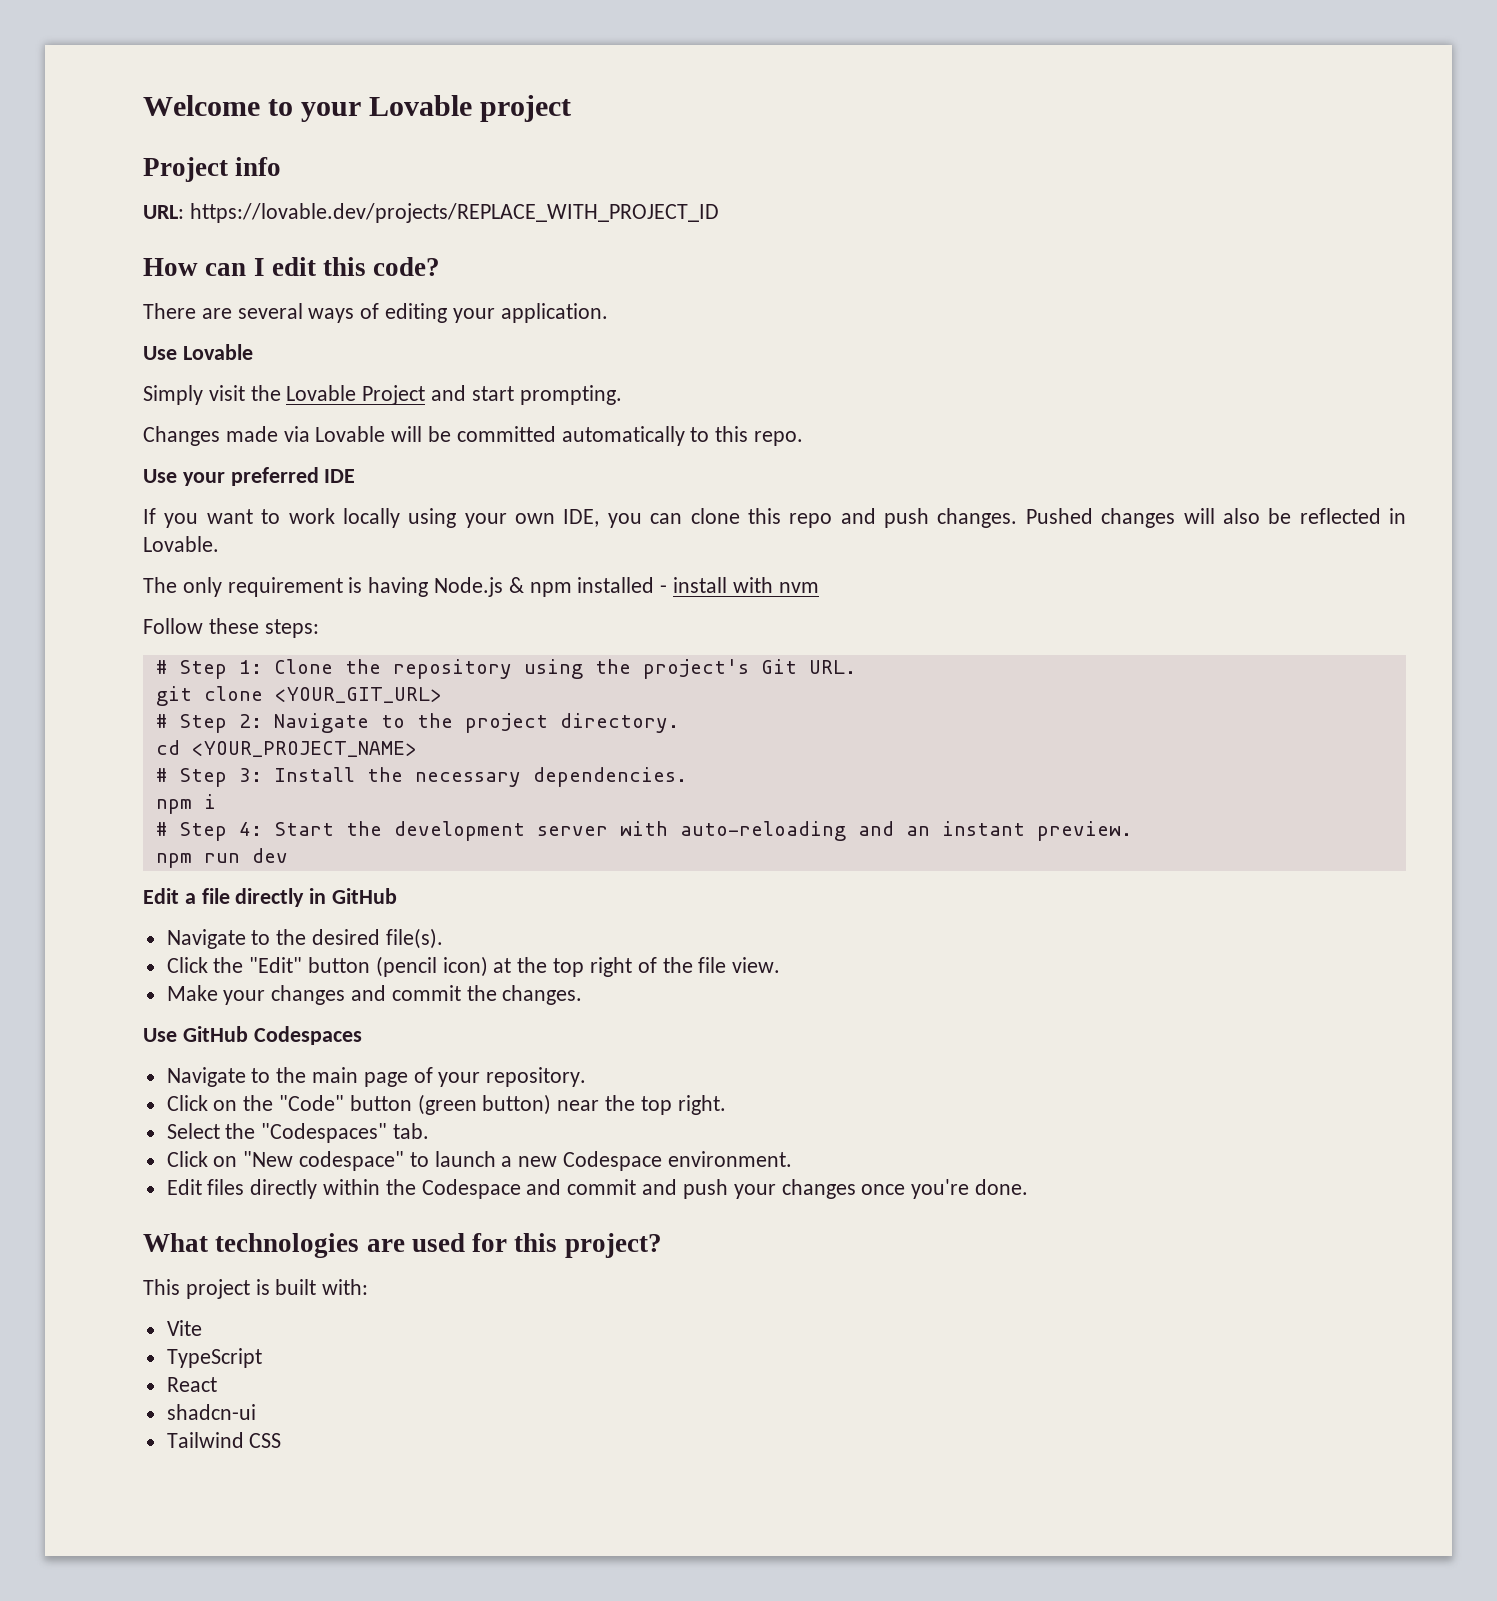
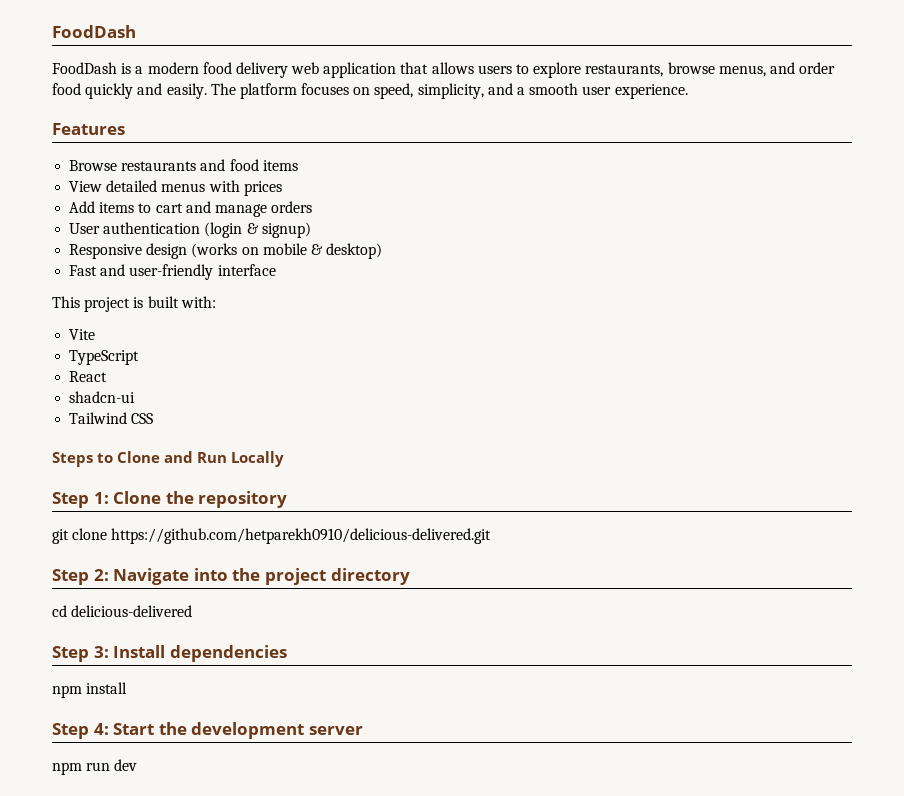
[143,95,572,122] [143,157,282,182] [143,203,719,223] [143,257,441,276] [143,303,608,323] [143,344,253,360] [143,385,622,405] [143,426,804,446] [143,467,356,486] [143,508,1406,528] [143,536,219,552] [143,577,819,597] [143,618,319,638] [155,659,856,679] [155,686,442,706] [155,713,679,733] [155,740,417,757] [155,767,687,787] [155,794,216,814] [155,821,1132,841] [155,848,288,868] [143,888,398,907] [166,928,443,949] [166,956,781,977] [166,985,583,1005] [143,1026,362,1045] [166,1067,587,1087] [166,1094,726,1115] [166,1123,430,1143] [166,1151,792,1171] [166,1179,1028,1199] [143,1233,662,1258] Welcome to your Lovable project // Project info // URL: https://lovable.dev/projects/REPLACE_WITH_PROJECT_ID // How can I edit this code? // There are several ways of editing your application. // Use Lovable // Simply visit the Lovable Project and start prompting. // Changes made via Lovable will be committed automatically to this repo. // Use your preferred IDE // If you want to work locally using your own IDE, you can clone this repo and push changes. Pushed changes will also be reflected in Lovable. // The only requirement is having Node.js & npm installed - install with nvm // Follow these steps: // # Step 1: Clone the repository using the project's Git URL. // git clone <YOUR_GIT_URL> // # Step 2: Navigate to the project directory. // cd <YOUR_PROJECT_NAME> // # Step 3: Install the necessary dependencies. // npm i // # Step 4: Start the development server with auto-reloading and an instant preview. // npm run dev // Edit a file directly in GitHub // Navigate to the desired file(s). // Click the "Edit" button (pencil icon) at the top right of the file view. // Make your changes and commit the changes. // Use GitHub Codespaces // Navigate to the main page of your repository. // Click on the "Code" button (green button) near the top right. // Select the "Codespaces" tab. // Click on "New codespace" to launch a new Codespace environment. // Edit files directly within the Codespace and commit and push your changes once you're done. // What technologies are used for this project? -> [52,25,136,38] [52,62,836,78] [52,83,688,99] [52,123,125,135] [69,159,298,171] [69,180,282,196] [69,201,313,217] [69,222,311,238] [69,243,383,259] [69,264,276,280] FoodDash // FoodDash is a modern food delivery web application that allows users to explore restaurants, browse menus, and order food quickly and easily. The platform focuses on speed, simplicity, and a smooth user experience. // Features // Browse restaurants and food items // View detailed menus with prices // Add items to cart and manage orders // User authentication (login & signup) // Responsive design (works on mobile & desktop) // Fast and user-friendly interface
(282, 1440) none -> [52,451,285,467] [52,491,288,508] [52,528,492,544] [52,568,410,585] [52,605,193,617] [52,645,287,662] [52,682,128,698] [52,722,363,739] [52,759,138,775] // Steps to Clone and Run Locally // Step 1: Clone the repository // git clone https://github.com/hetparekh0910/delicious-delivered.git // Step 2: Navigate into the project directory // cd delicious-delivered // Step 3: Install dependencies // npm install // Step 4: Start the development server // npm run dev

